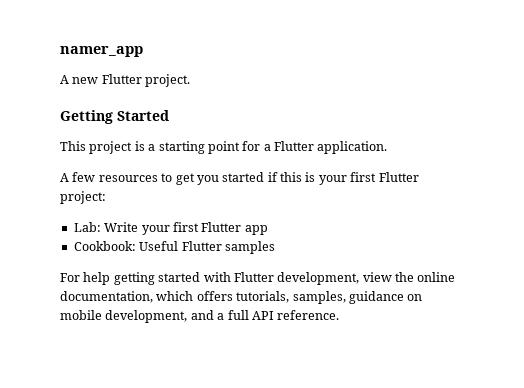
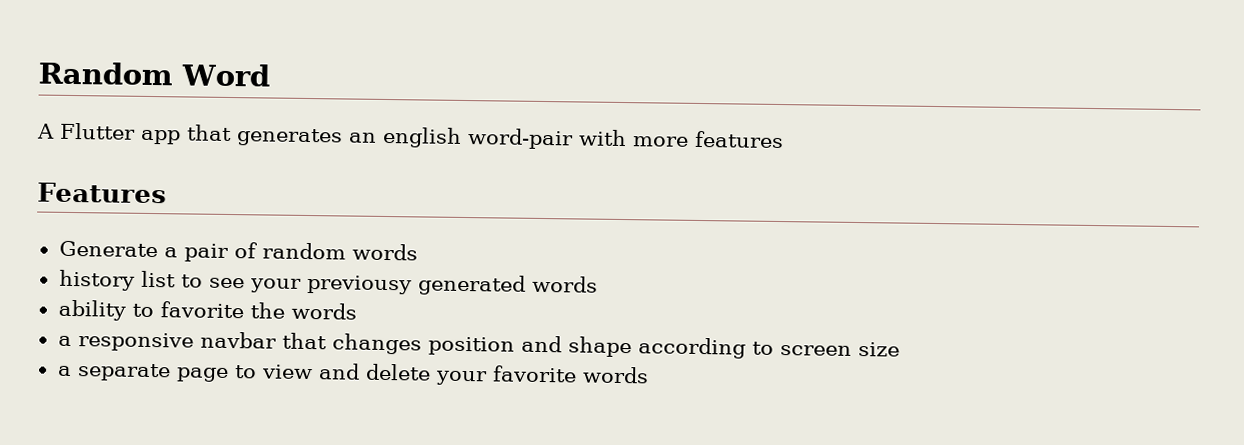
[60,46,143,57] [60,74,191,87] [60,110,169,124] [60,141,388,154] [60,172,419,185] [60,191,106,204] [73,222,268,235] [73,241,275,254] [60,272,456,285] [60,291,423,304] [60,310,340,323] namer_app // A new Flutter project. // Getting Started // This project is a starting point for a Flutter application. // A few resources to get you started if this is your first Flutter project: // Lab: Write your first Flutter app // Cookbook: Useful Flutter samples // For help getting started with Flutter development, view the online documentation, which offers tutorials, samples, guidance on mobile development, and a full API reference. -> [38,61,271,87] [37,122,784,150] [37,182,167,204] [58,240,418,262] [58,269,598,296] [57,299,357,321] [57,331,900,359] [57,363,649,386] Random Word // A Flutter app that generates an english word-pair with more features // Features // Generate a pair of random words // history list to see your previousy generated words // ability to favorite the words // a responsive navbar that changes position and shape according to screen size // a separate page to view and delete your favorite words

